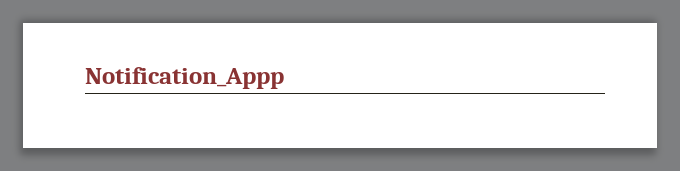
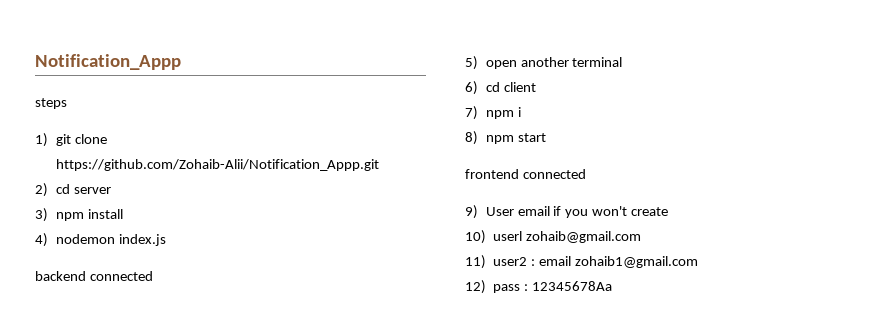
(284, 78) none -> [35,98,67,109] [35,133,107,147] [55,159,379,171] [35,183,111,197] [35,208,123,222] [35,233,166,247] [35,271,153,281] [465,56,623,70] [465,81,536,95] [465,106,521,120] [465,131,546,145] [465,169,586,179] [465,205,669,219] [465,230,642,244] [465,255,698,269] [465,280,613,294] // steps // 1) git clone https://github.com/Zohaib-Alii/Notification_Appp.git // 2) cd server // 3) npm install // 4) nodemon index.js // backend connected // 5) open another terminal // 6) cd client // 7) npm i // 8) npm start // frontend connected // 9) User email if you won't create // 10) userl zohaib@gmail.com // 11) user2 : email zohaib1@gmail.com // 12) pass : 12345678Aa

